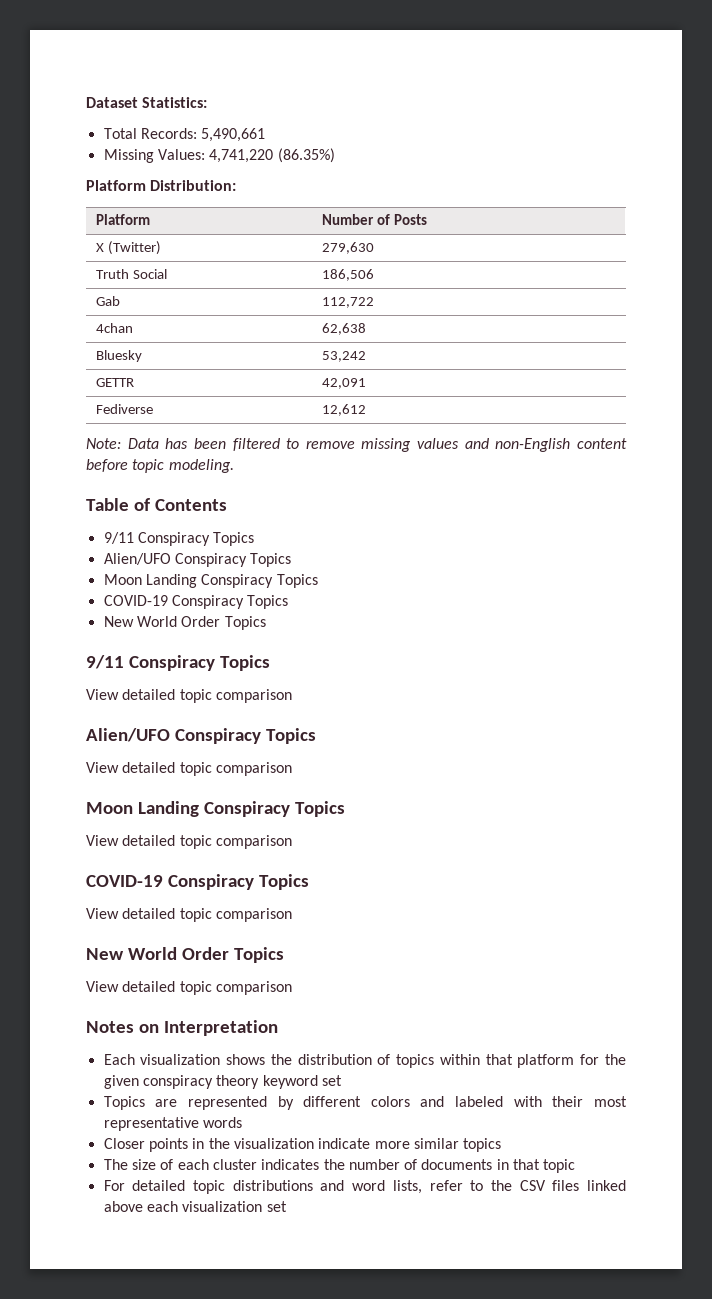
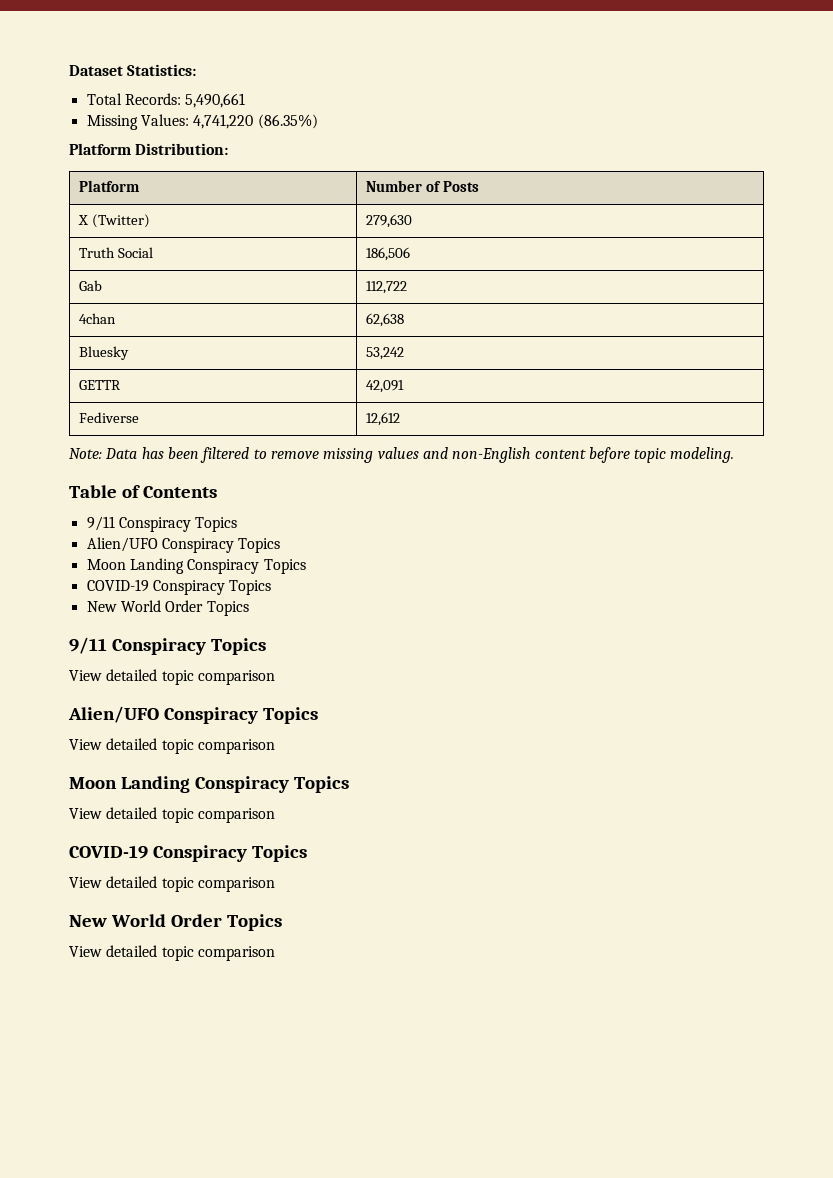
[86,1020,278,1036] [103,1054,626,1068] [103,1075,342,1089] [103,1096,627,1110] [103,1117,242,1131] [103,1138,502,1152] [103,1159,576,1173] [103,1180,626,1194] [103,1201,287,1212] // Notes on Interpretation // Each visualization shows the distribution of topics within that platform for the given conspiracy theory keyword set // Topics are represented by different colors and labeled with their most representative words // Closer points in the visualization indicate more similar topics // The size of each cluster indicates the number of documents in that topic // For detailed topic distributions and word lists, refer to the CSV files linked above each visualization set -> (275, 953) none

